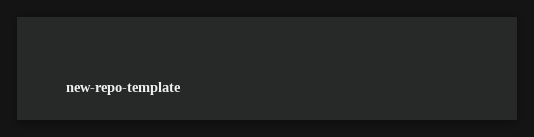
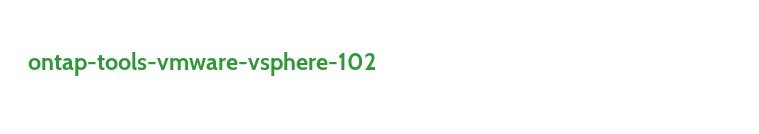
[66,82,181,95] new-repo-template -> [28,52,376,76] ontap-tools-vmware-vsphere-102

